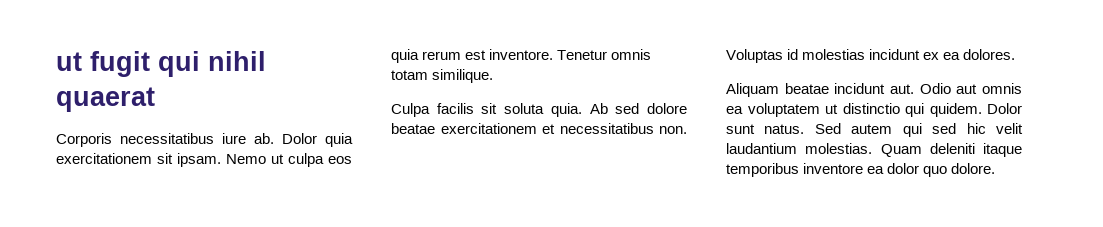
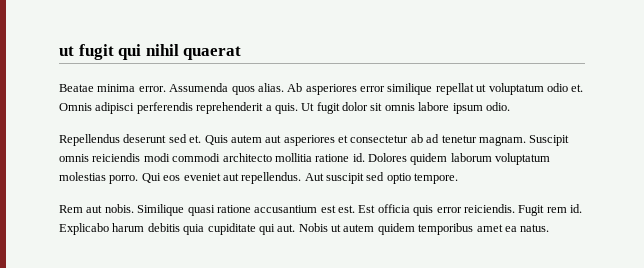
[56,133,353,147] [56,153,352,167] [391,49,652,63] [391,69,494,83] [391,103,687,117] [391,123,687,134] [726,49,1016,63] [726,83,1022,97] [726,103,1022,117] [726,123,1023,137] [726,143,1022,157] [726,163,996,177] Corporis necessitatibus iure ab. Dolor quia exercitationem sit ipsam. Nemo ut culpa eos quia rerum est inventore. Tenetur omnis totam similique. // Culpa facilis sit soluta quia. Ab sed dolore beatae exercitationem et necessitatibus non. Voluptas id molestias incidunt ex ea dolores. // Aliquam beatae incidunt aut. Odio aut omnis ea voluptatem ut distinctio qui quidem. Dolor sunt natus. Sed autem qui sed hic velit laudantium molestias. Quam deleniti itaque temporibus inventore ea dolor quo dolore. -> [59,83,584,95] [59,102,510,114] [59,134,570,146] [59,153,551,165] [59,172,459,184] [59,204,582,216] [59,223,550,235] Beatae minima error. Assumenda quos alias. Ab asperiores error similique repellat ut voluptatum odio et. Omnis adipisci perferendis reprehenderit a quis. Ut fugit dolor sit omnis labore ipsum odio. // Repellendus deserunt sed et. Quis autem aut asperiores et consectetur ab ad tenetur magnam. Suscipit omnis reiciendis modi commodi architecto mollitia ratione id. Dolores quidem laborum voluptatum molestias porro. Qui eos eveniet aut repellendus. Aut suscipit sed optio tempore. // Rem aut nobis. Similique quasi ratione accusantium est est. Est officia quis error reiciendis. Fugit rem id. Explicabo harum debitis quia cupiditate qui aut. Nobis ut autem quidem temporibus amet ea natus.

